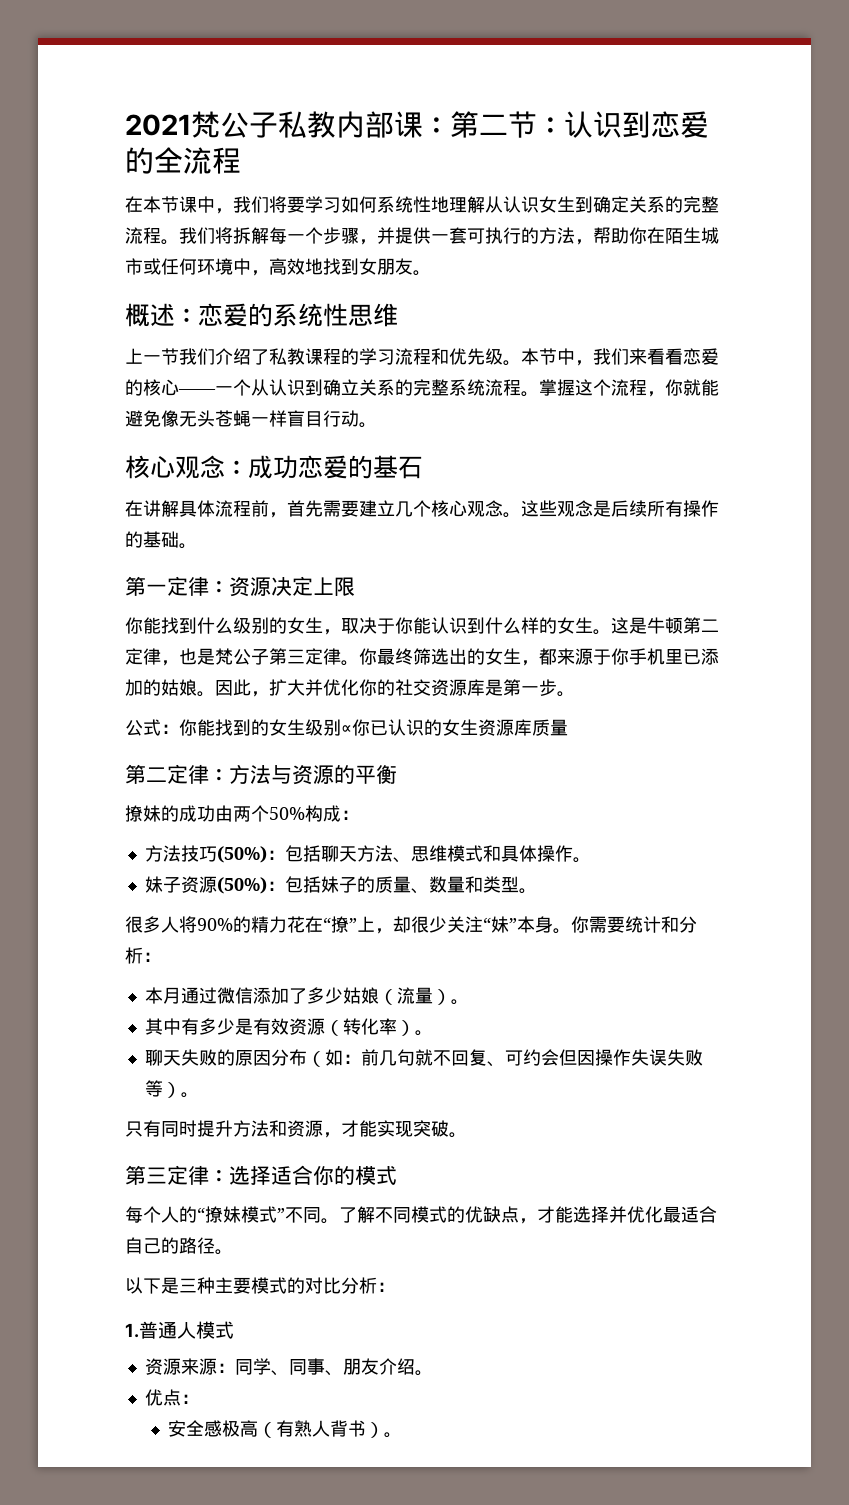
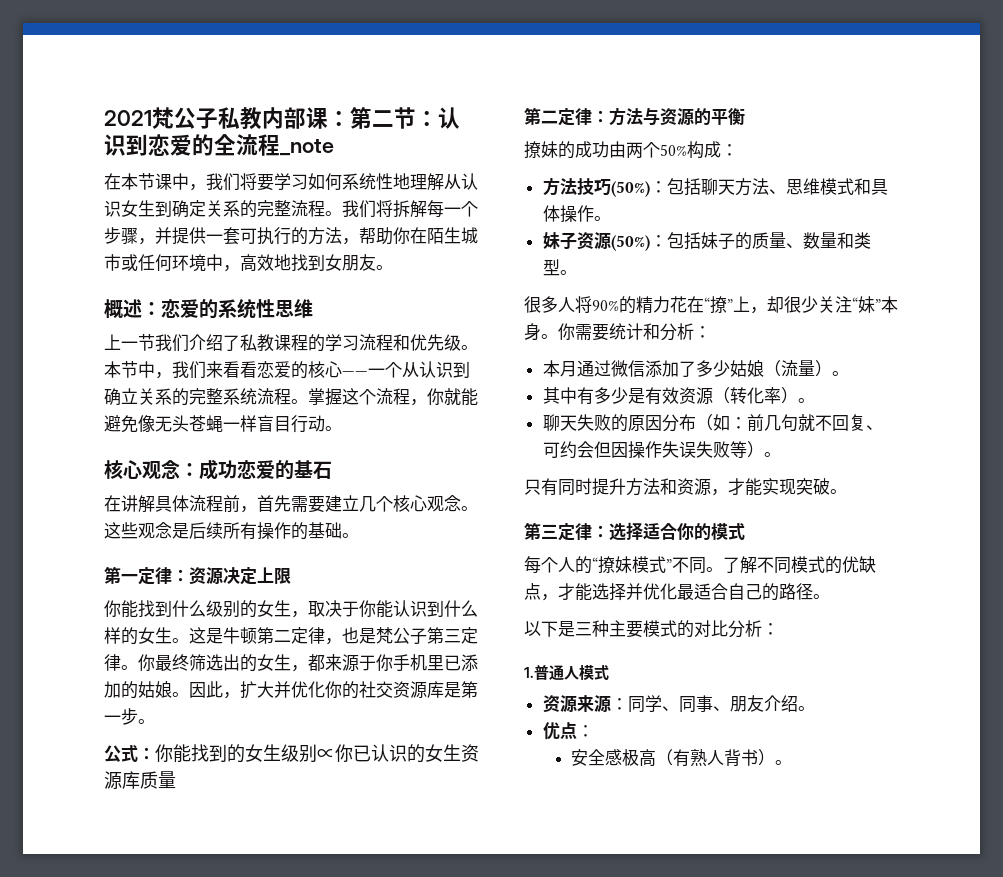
(241, 160) none -> [280,138,334,156] _note

